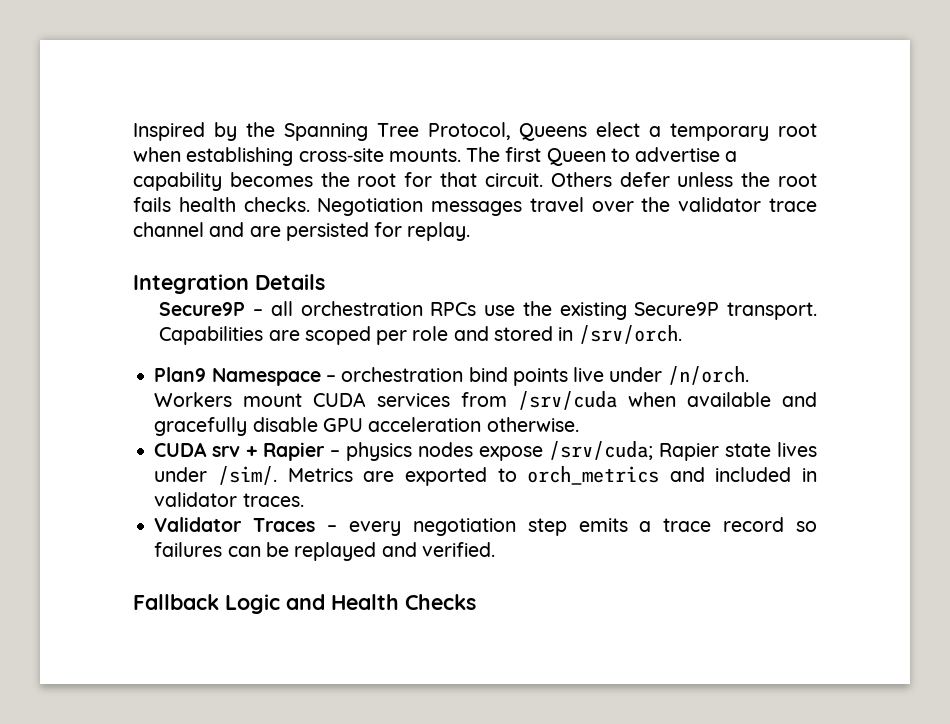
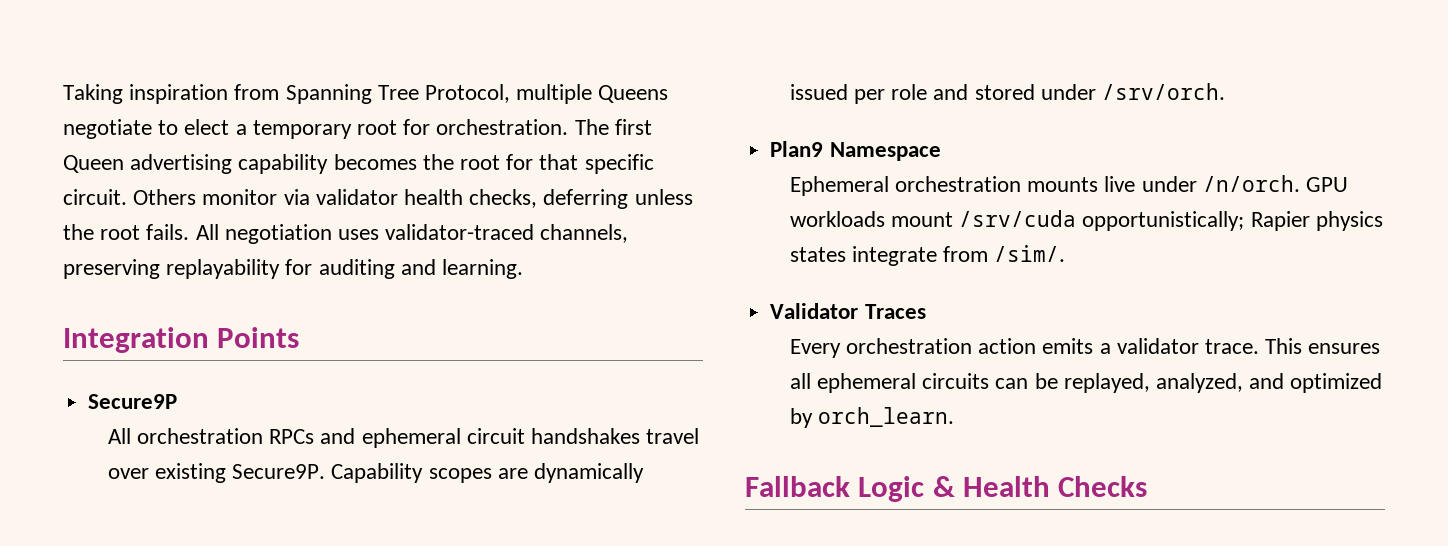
[133,122,817,141] [133,147,738,166] Inspired by the Spanning Tree Protocol, Queens elect a temporary root when establishing cross‑site mounts. The first Queen to advertise a -> [63,84,669,104] [63,119,652,139] [63,154,233,174] Taking inspiration from Spanning Tree Protocol, multiple Queens negotiate to elect a temporary root for orchestration. The first Queen advertising
(478, 179) none -> [584,154,654,174] specific
[619,172,818,187] [133,197,817,216] [133,222,471,241] [133,274,325,294] [159,301,817,320] [159,326,371,345] defer unless the root fails health checks. Negotiation messages travel over the validator trace channel and are persisted for replay. // Integration Details // Secure9P – all orchestration RPCs use the existing Secure9P transport. Capabilities are scoped -> [202,189,693,209] [63,224,629,244] [63,259,524,279] [63,327,300,353] [88,394,178,409] [107,428,700,448] [107,463,645,483] [789,84,848,100] monitor via validator health checks, deferring unless the root fails. All negotiation uses validator-traced channels, preserving replayability for auditing and learning. // Integration Points // Secure9P // All orchestration RPCs and ephemeral circuit handshakes travel over existing Secure9P. Capability scopes are dynamically issued
[558,327,574,341] in -> [1040,84,1096,100] under
[325,366,749,386] [154,391,818,410] [154,417,579,436] [154,441,817,461] [154,466,818,486] [154,492,304,507] [154,517,818,536] [154,542,495,561] – orchestration bind points live under /n/orch. Workers mount CUDA services from /srv/cuda when available and gracefully disable GPU acceleration otherwise. // CUDA srv + Rapier – physics nodes expose /srv/cuda; Rapier state lives under /sim/. Metrics are exported to orch_metrics and included in validator traces. // Validator Traces – every negotiation step emits a trace record so failures can be replayed and verified. -> [789,175,1349,196] [789,210,1383,231] [789,245,1066,266] [770,303,926,319] [789,338,1381,358] [789,373,1383,393] [789,407,954,428] // Ephemeral orchestration mounts live under /n/orch. GPU workloads mount /srv/cuda opportunistically; Rapier physics states integrate from /sim/. // Validator Traces // Every orchestration action emits a validator trace. This ensures all ephemeral circuits can be replayed, analyzed, and optimized by orch_learn.
[286,594,325,610] and -> [932,476,955,497] &

